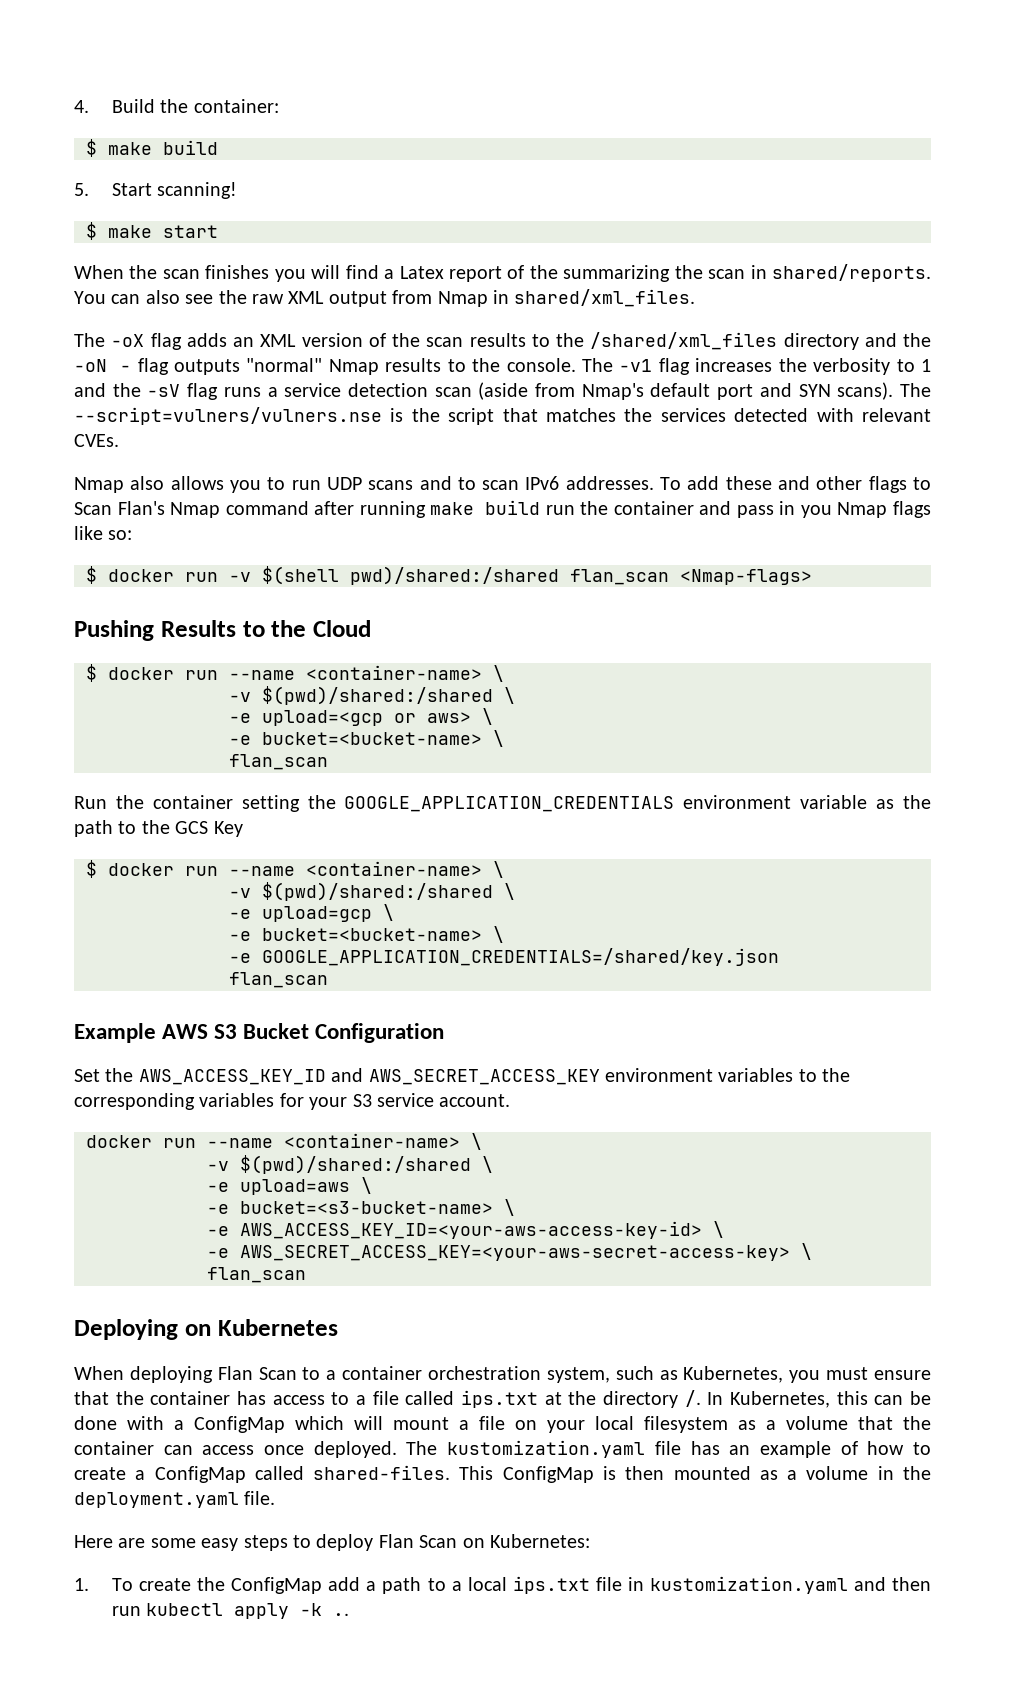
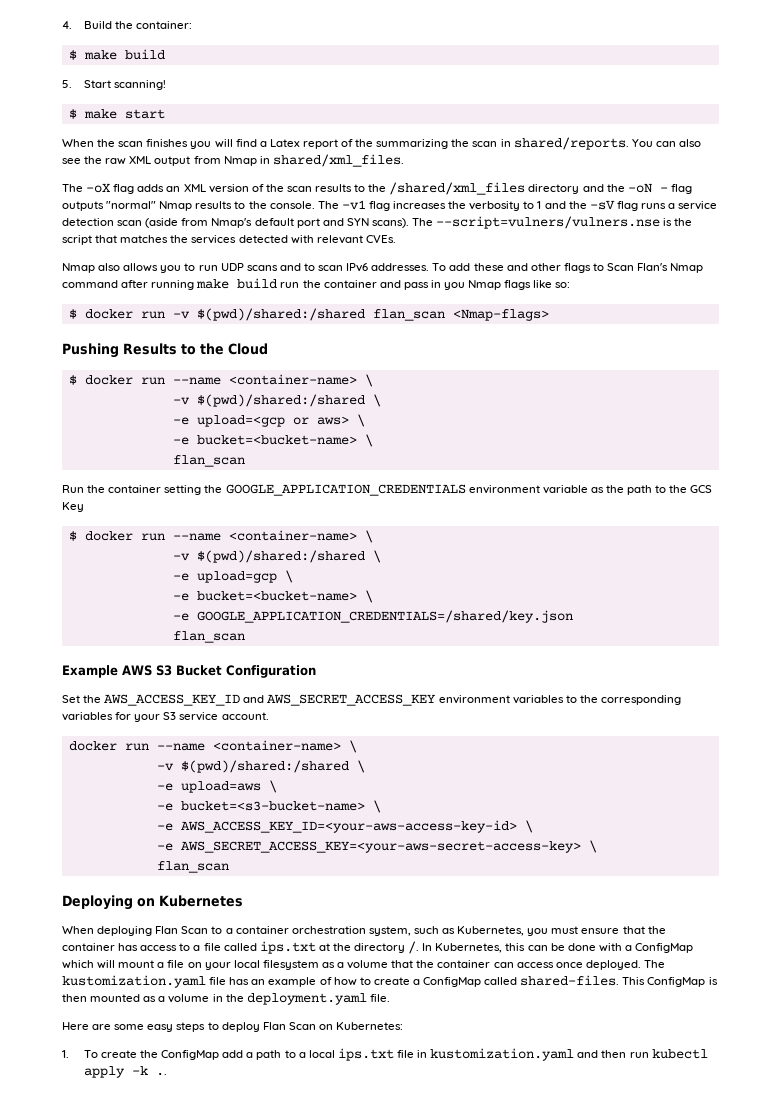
[262,566,559,585] $(shell pwd)/shared:/shared -> [196,308,365,321] $(pwd)/shared:/shared

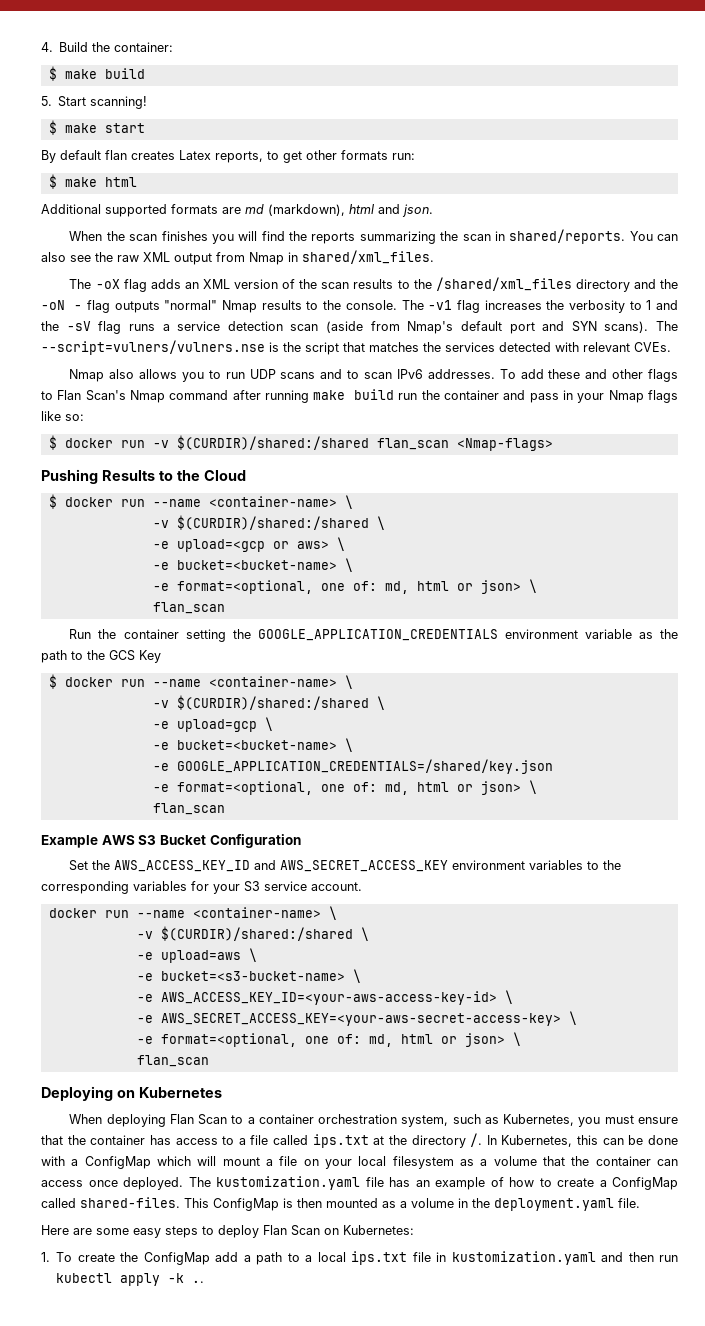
(165, 114) none -> [41,150,415,163] [48,174,137,189] [41,204,433,217] // By default flan creates Latex reports, to get other formats run: // $ make html // Additional supported formats are md (markdown), html and json.
[259,139,374,149] a Latex report of the -> [289,231,356,244] the reports
[607,263,669,271] Scan Flan's -> [57,390,126,401] Flan Scan's
[444,282,466,290] you -> [577,393,605,403] your
[196,308,365,321] $(pwd)/shared:/shared -> [176,435,369,450] $(CURDIR)/shared:/shared
[196,394,365,407] $(pwd)/shared:/shared -> [176,515,369,530] $(CURDIR)/shared:/shared
(373, 440) none -> [152,579,537,594] // -e format=<optional, one of: md, html or json> \
[196,550,365,563] $(pwd)/shared:/shared -> [176,695,369,710] $(CURDIR)/shared:/shared
(573, 616) none -> [152,780,537,795] // -e format=<optional, one of: md, html or json> \
[180,760,349,773] $(pwd)/shared:/shared -> [160,926,353,941] $(CURDIR)/shared:/shared
(597, 846) none -> [136,1032,521,1047] // -e format=<optional, one of: md, html or json> \

